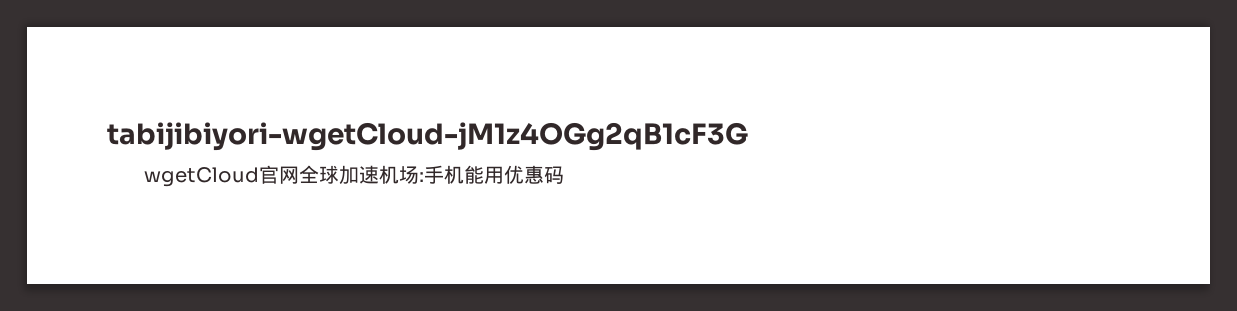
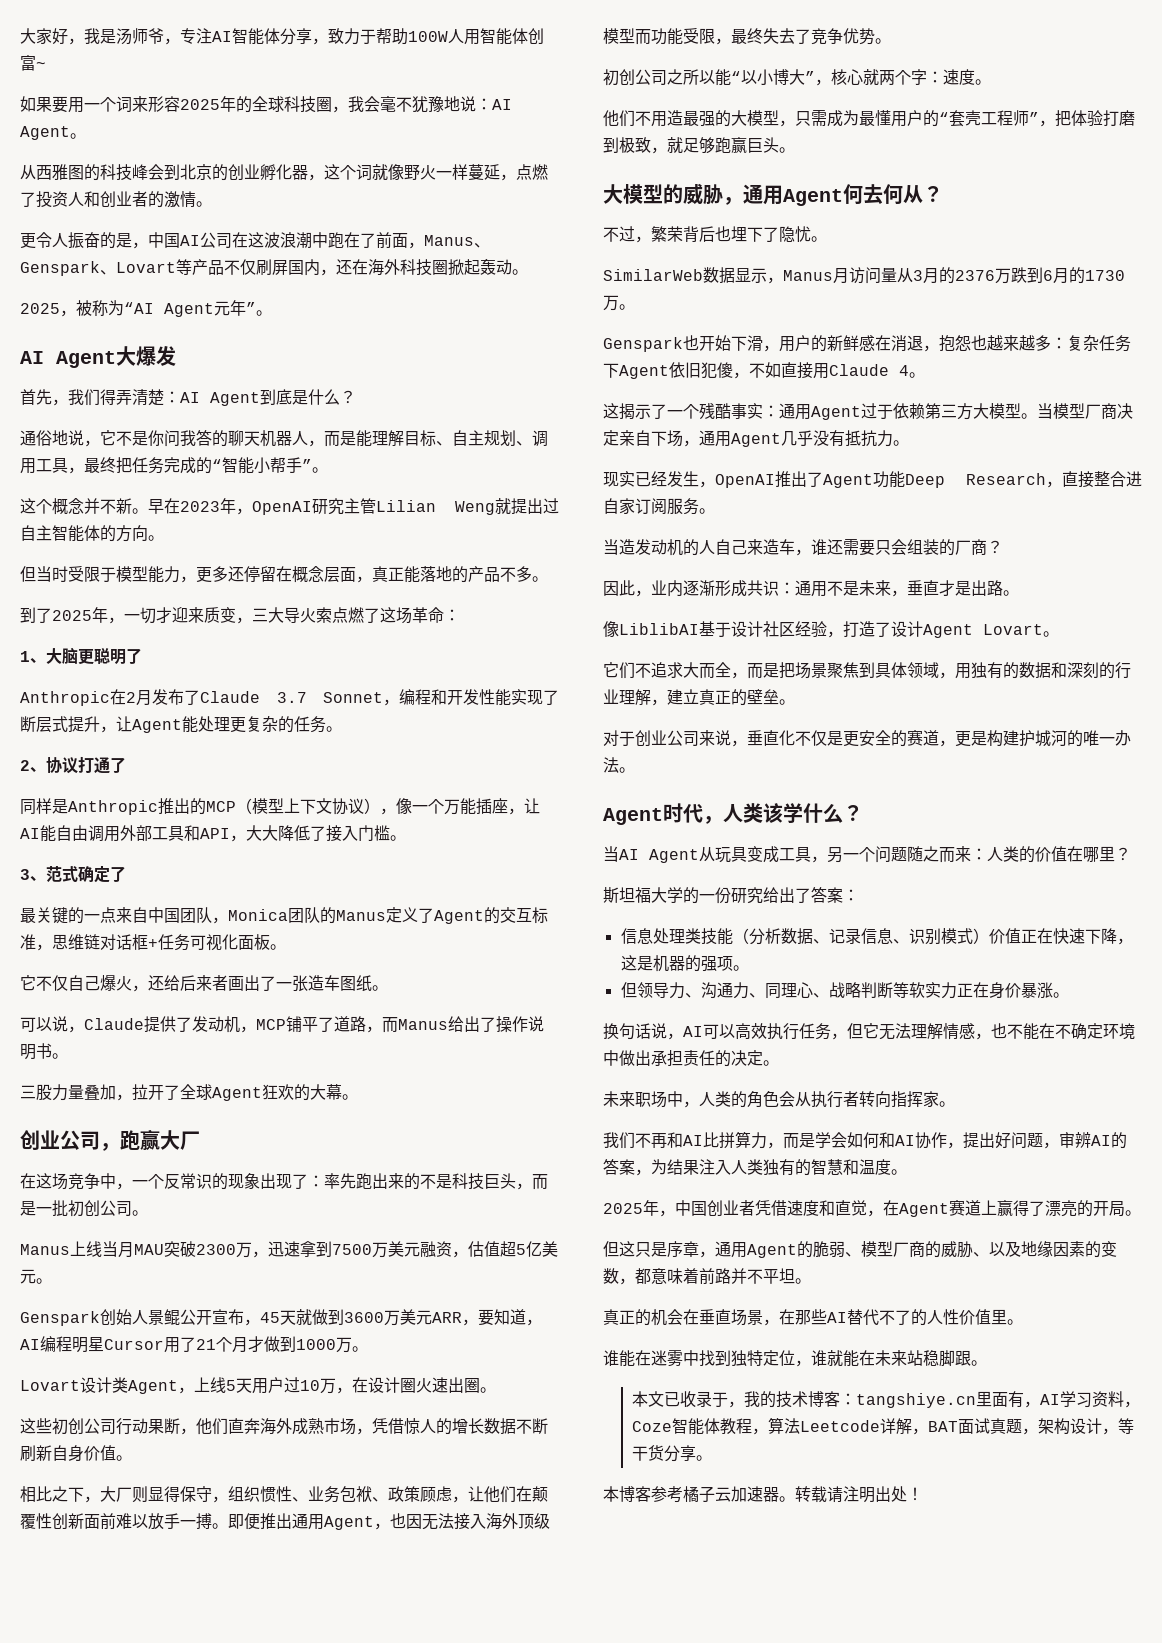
[107,122,748,151] [144,165,565,187] tabijibiyori-wgetCloud-jM1z4OGg2qB1cF3G // wgetCloud官网全球加速机场:手机能用优惠码 -> [20,28,544,45] [20,55,46,71] [20,96,512,113] [20,126,86,140] [20,164,548,181] [20,191,212,208] [20,232,490,249] [20,258,528,276] [20,300,272,317] [20,346,176,368] [20,389,356,406] [20,430,548,447] [20,457,328,474] [20,498,559,515] [20,525,164,542] [20,566,548,583] [20,607,460,624] [20,647,142,665] [20,689,559,706] [20,716,342,733] [20,756,126,774] [20,798,540,815] [20,825,406,842] [20,866,126,883] [20,907,548,924] [20,934,286,951] [20,975,388,992] [20,1016,544,1033] [20,1043,68,1060] [20,1084,358,1101] [20,1130,200,1151] [20,1173,548,1190] [20,1200,148,1217] [20,1241,558,1258] [20,1269,52,1284] [20,1309,542,1326] [20,1336,368,1353] [20,1377,496,1394] [20,1418,548,1435] [20,1445,132,1462] [20,1486,548,1503] [20,1513,550,1530] [603,28,891,45] [603,69,991,86] [603,110,1135,127] [603,137,795,154] [603,183,943,206] [603,226,827,243] [603,267,1125,284] [603,295,635,311] [603,335,1131,352] [603,362,925,379] [603,403,1133,420] [603,430,909,447] [603,471,1142,488] [603,498,715,515] [603,539,1003,556] [603,580,1019,597] [603,621,1059,638] [603,662,1131,679] [603,689,795,706] [603,729,1131,747] [603,757,635,773] [603,803,863,825] [603,846,1131,863] [603,887,859,904] [620,928,1133,945] [620,955,749,972] [620,982,1069,999] [603,1023,1135,1040] [603,1050,779,1067] [603,1091,955,1108] [603,1131,1127,1149] [603,1159,907,1176] [603,1199,1141,1217] [603,1241,1117,1258] [603,1268,811,1285] [603,1309,1023,1326] [603,1350,987,1367] [632,1391,1141,1408] [632,1417,1135,1435] [632,1445,713,1462] [603,1486,923,1503] 大家好，我是汤师爷，专注AI智能体分享，致力于帮助100W人用智能体创富~ // 如果要用一个词来形容2025年的全球科技圈，我会毫不犹豫地说：AI Agent。 // 从西雅图的科技峰会到北京的创业孵化器，这个词就像野火一样蔓延，点燃了投资人和创业者的激情。 // 更令人振奋的是，中国AI公司在这波浪潮中跑在了前面，Manus、Genspark、Lovart等产品不仅刷屏国内，还在海外科技圈掀起轰动。 // 2025，被称为“AI Agent元年”。 // AI Agent大爆发 // 首先，我们得弄清楚：AI Agent到底是什么？ // 通俗地说，它不是你问我答的聊天机器人，而是能理解目标、自主规划、调用工具，最终把任务完成的“智能小帮手”。 // 这个概念并不新。早在2023年，OpenAI研究主管Lilian Weng就提出过自主智能体的方向。 // 但当时受限于模型能力，更多还停留在概念层面，真正能落地的产品不多。 // 到了2025年，一切才迎来质变，三大导火索点燃了这场革命： // 1、大脑更聪明了 // Anthropic在2月发布了Claude 3.7 Sonnet，编程和开发性能实现了断层式提升，让Agent能处理更复杂的任务。 // 2、协议打通了 // 同样是Anthropic推出的MCP（模型上下文协议），像一个万能插座，让AI能自由调用外部工具和API，大大降低了接入门槛。 // 3、范式确定了 // 最关键的一点来自中国团队，Monica团队的Manus定义了Agent的交互标准，思维链对话框+任务可视化面板。 // 它不仅自己爆火，还给后来者画出了一张造车图纸。 // 可以说，Claude提供了发动机，MCP铺平了道路，而Manus给出了操作说明书。 // 三股力量叠加，拉开了全球Agent狂欢的大幕。 // 创业公司，跑赢大厂 // 在这场竞争中，一个反常识的现象出现了：率先跑出来的不是科技巨头，而是一批初创公司。 // Manus上线当月MAU突破2300万，迅速拿到7500万美元融资，估值超5亿美元。 // Genspark创始人景鲲公开宣布，45天就做到3600万美元ARR，要知道，AI编程明星Cursor用了21个月才做到1000万。 // Lovart设计类Agent，上线5天用户过10万，在设计圈火速出圈。 // 这些初创公司行动果断，他们直奔海外成熟市场，凭借惊人的增长数据不断刷新自身价值。 // 相比之下，大厂则显得保守，组织惯性、业务包袱、政策顾虑，让他们在颠覆性创新面前难以放手一搏。即便推出通用Agent，也因无法接入海外顶级模型而功能受限，最终失去了竞争优势。 // 初创公司之所以能“以小博大”，核心就两个字：速度。 // 他们不用造最强的大模型，只需成为最懂用户的“套壳工程师”，把体验打磨到极致，就足够跑赢巨头。 // 大模型的威胁，通用Agent何去何从？ // 不过，繁荣背后也埋下了隐忧。 // SimilarWeb数据显示，Manus月访问量从3月的2376万跌到6月的1730万。 // Genspark也开始下滑，用户的新鲜感在消退，抱怨也越来越多：复杂任务下Agent依旧犯傻，不如直接用Claude 4。 // 这揭示了一个残酷事实：通用Agent过于依赖第三方大模型。当模型厂商决定亲自下场，通用Agent几乎没有抵抗力。 // 现实已经发生，OpenAI推出了Agent功能Deep Research，直接整合进自家订阅服务。 // 当造发动机的人自己来造车，谁还需要只会组装的厂商？ // 因此，业内逐渐形成共识：通用不是未来，垂直才是出路。 // 像LiblibAI基于设计社区经验，打造了设计Agent Lovart。 // 它们不追求大而全，而是把场景聚焦到具体领域，用独有的数据和深刻的行业理解，建立真正的壁垒。 // 对于创业公司来说，垂直化不仅是更安全的赛道，更是构建护城河的唯一办法。 // Agent时代，人类该学什么？ // 当AI Agent从玩具变成工具，另一个问题随之而来：人类的价值在哪里？ // 斯坦福大学的一份研究给出了答案： // 信息处理类技能（分析数据、记录信息、识别模式）价值正在快速下降，这是机器的强项。 // 但领导力、沟通力、同理心、战略判断等软实力正在身价暴涨。 // 换句话说，AI可以高效执行任务，但它无法理解情感，也不能在不确定环境中做出承担责任的决定。 // 未来职场中，人类的角色会从执行者转向指挥家。 // 我们不再和AI比拼算力，而是学会如何和AI协作，提出好问题，审辨AI的答案，为结果注入人类独有的智慧和温度。 // 2025年，中国创业者凭借速度和直觉，在Agent赛道上赢得了漂亮的开局。 // 但这只是序章，通用Agent的脆弱、模型厂商的威胁、以及地缘因素的变数，都意味着前路并不平坦。 // 真正的机会在垂直场景，在那些AI替代不了的人性价值里。 // 谁能在迷雾中找到独特定位，谁就能在未来站稳脚跟。 // 本文已收录于，我的技术博客：tangshiye.cn里面有，AI学习资料，Coze智能体教程，算法Leetcode详解，BAT面试真题，架构设计，等干货分享。 // 本博客参考橘子云加速器。转载请注明出处！

